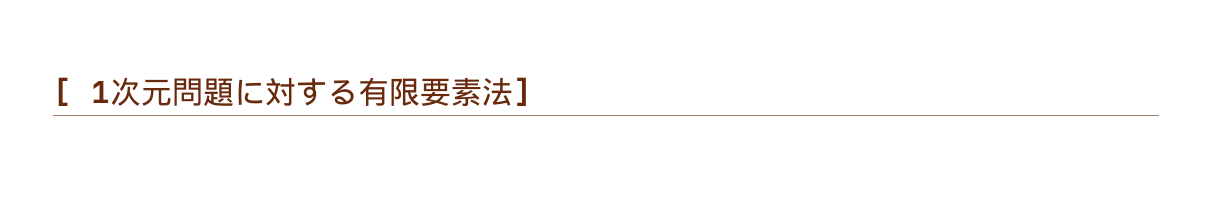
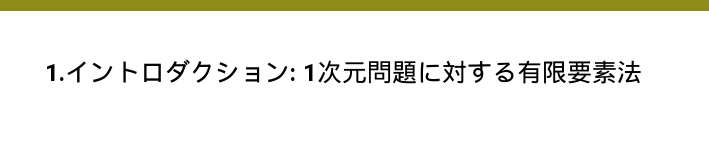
[53,77,72,106] [ -> [45,59,296,83] 1.イントロダクション:
[513,77,532,106] ] -> (642, 72) none

